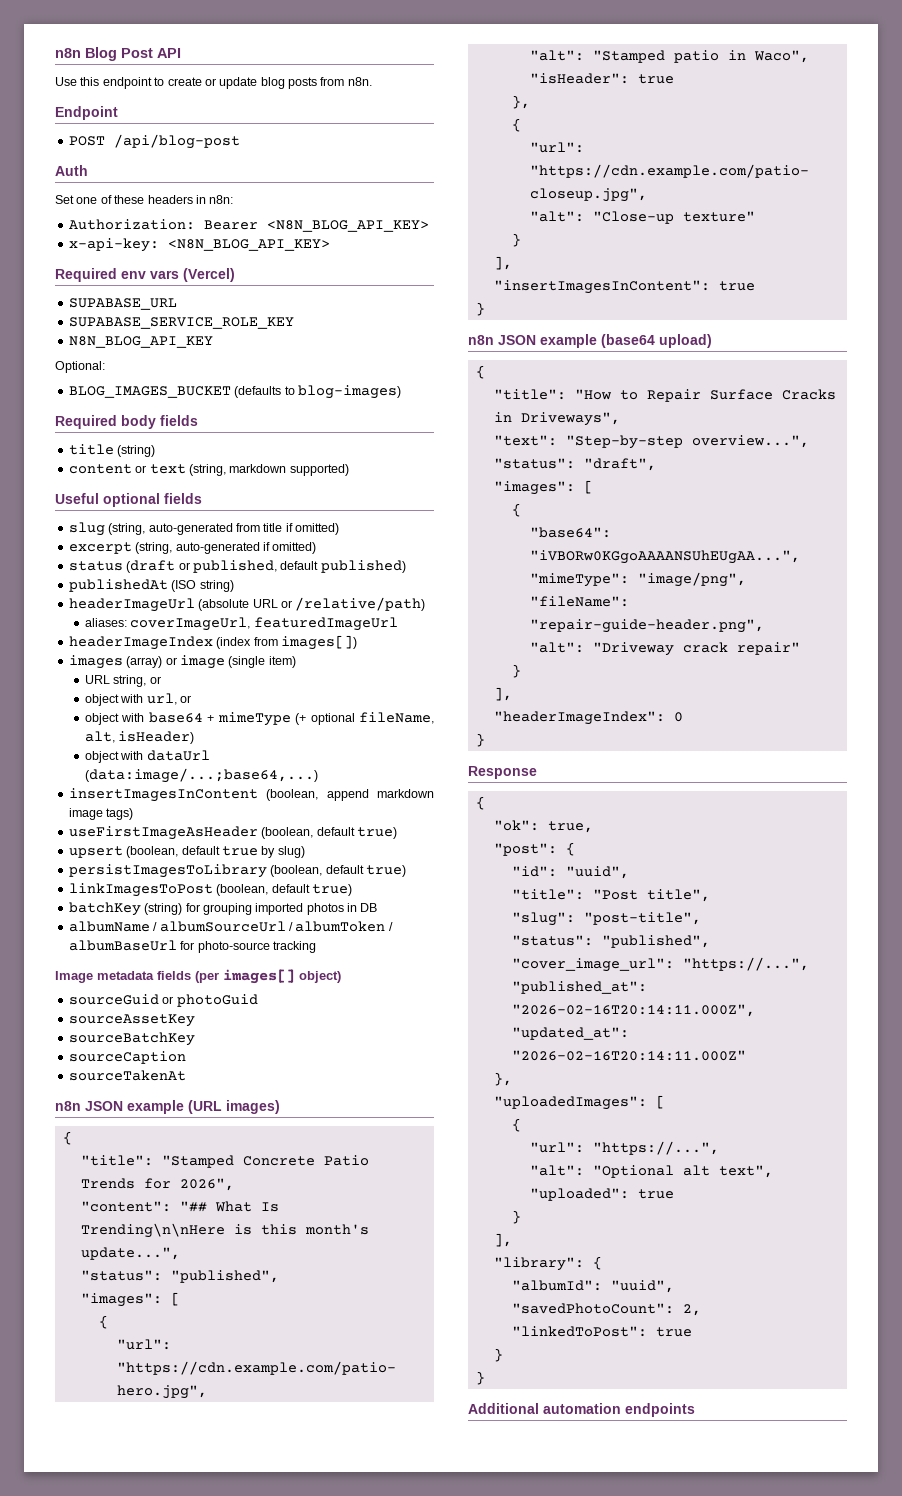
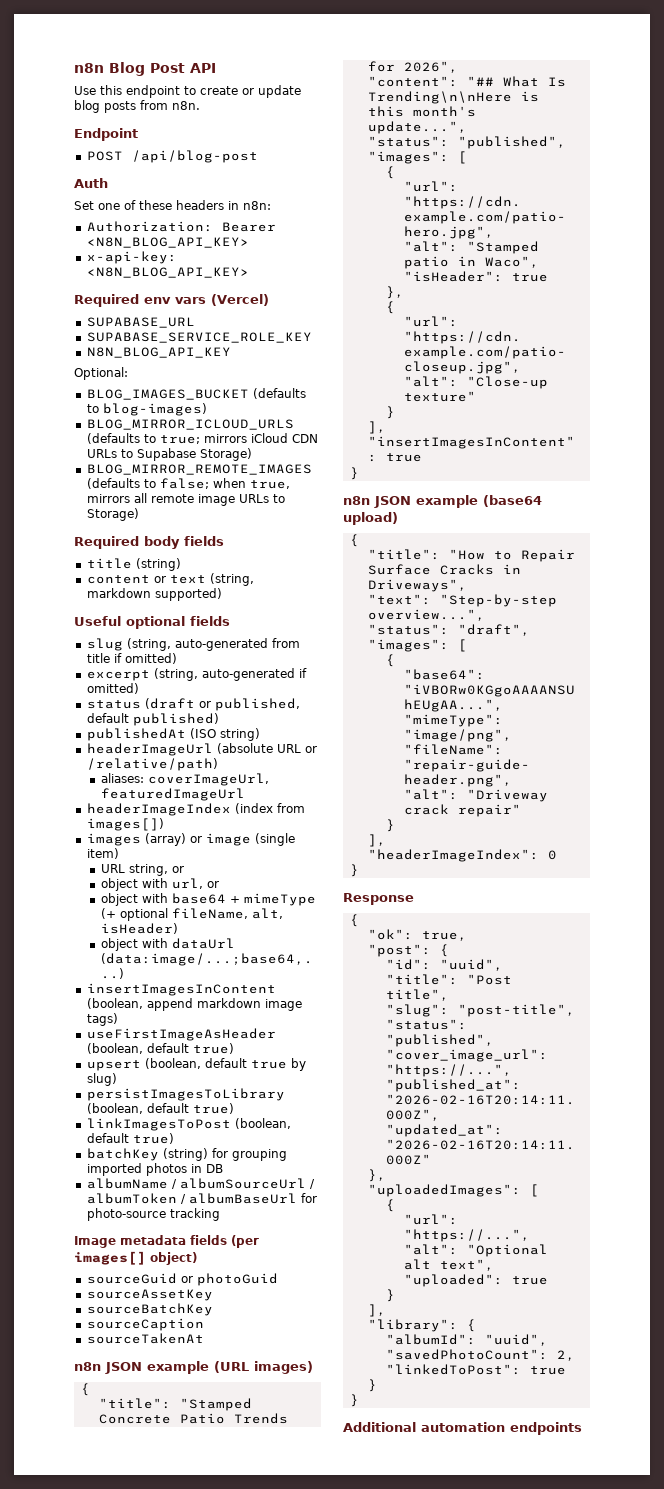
(401, 392) none -> [86,419,294,430] [86,433,318,444] [86,448,252,461] [86,464,312,475] [86,478,290,489] [86,493,285,506] [86,508,139,521] // BLOG_MIRROR_ICLOUD_URLS (defaults to true; mirrors iCloud CDN URLs to Supabase Storage) // BLOG_MIRROR_REMOTE_IMAGES (defaults to false; when true, mirrors all remote image URLs to Storage)

